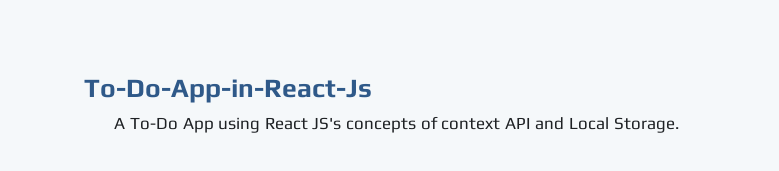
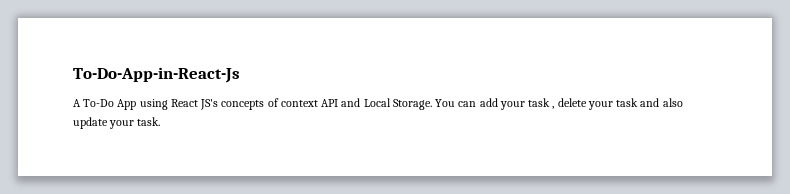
(679, 125) none -> [435,98,683,110] [73,117,161,129] You can add your task , delete your task and also update your task.

